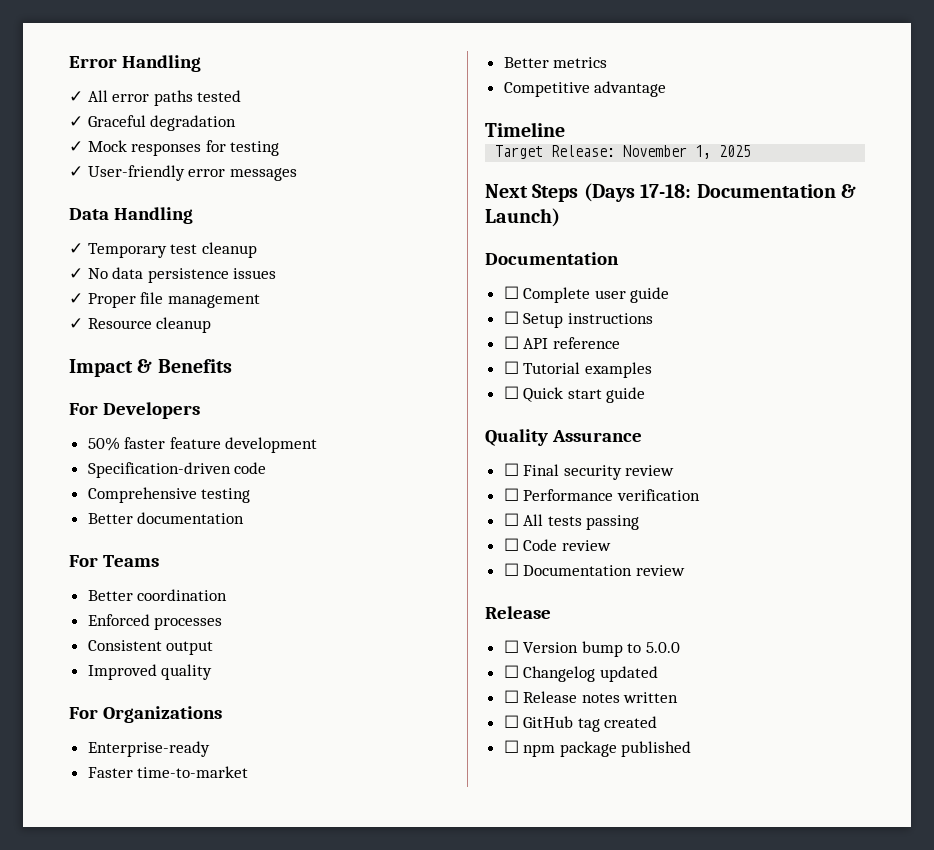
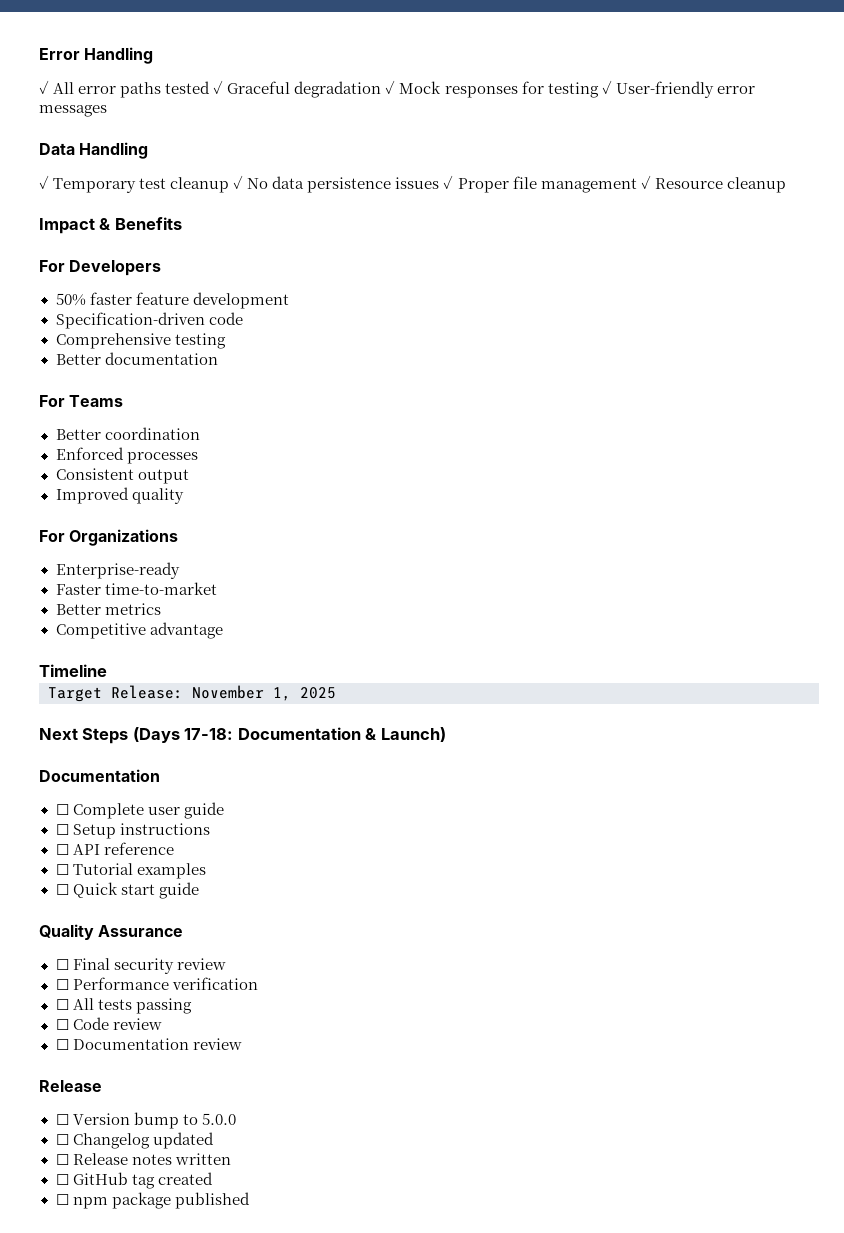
(242, 96) // -> (211, 87) none
(237, 123) // -> (382, 89) none
(280, 148) // -> (599, 90) none
(257, 250) // -> (230, 185) none
(277, 273) // -> (440, 183) none
(260, 301) // -> (637, 185) none

